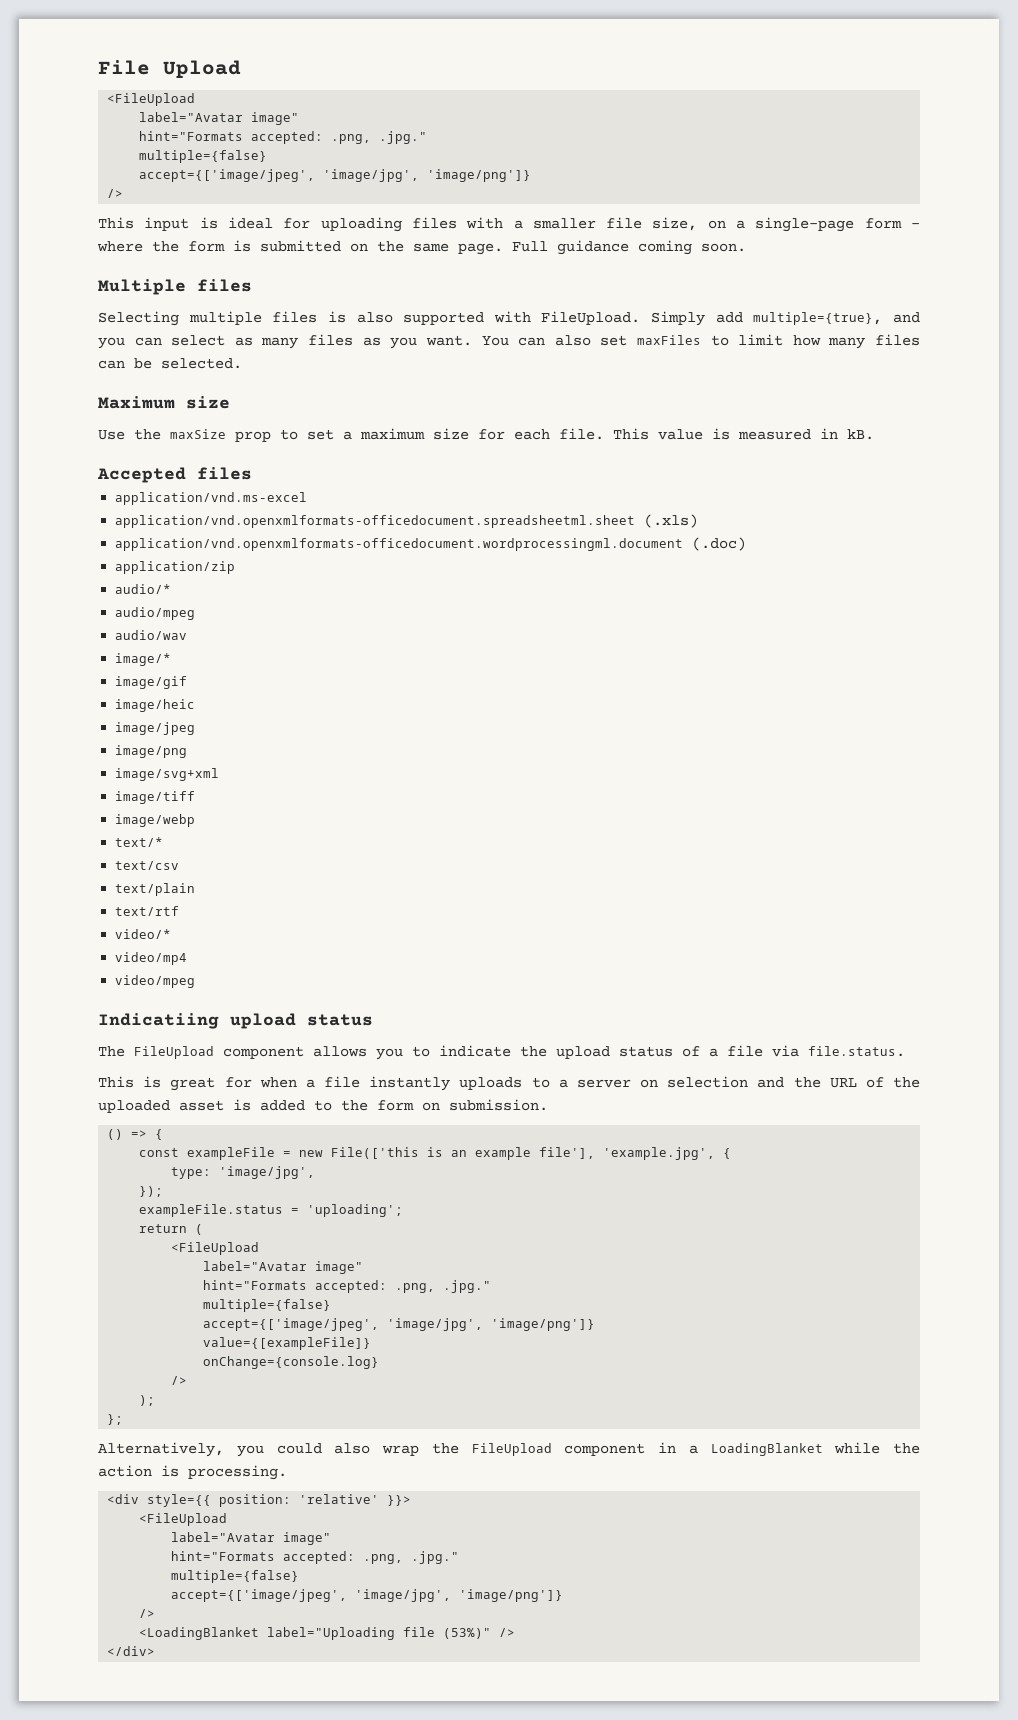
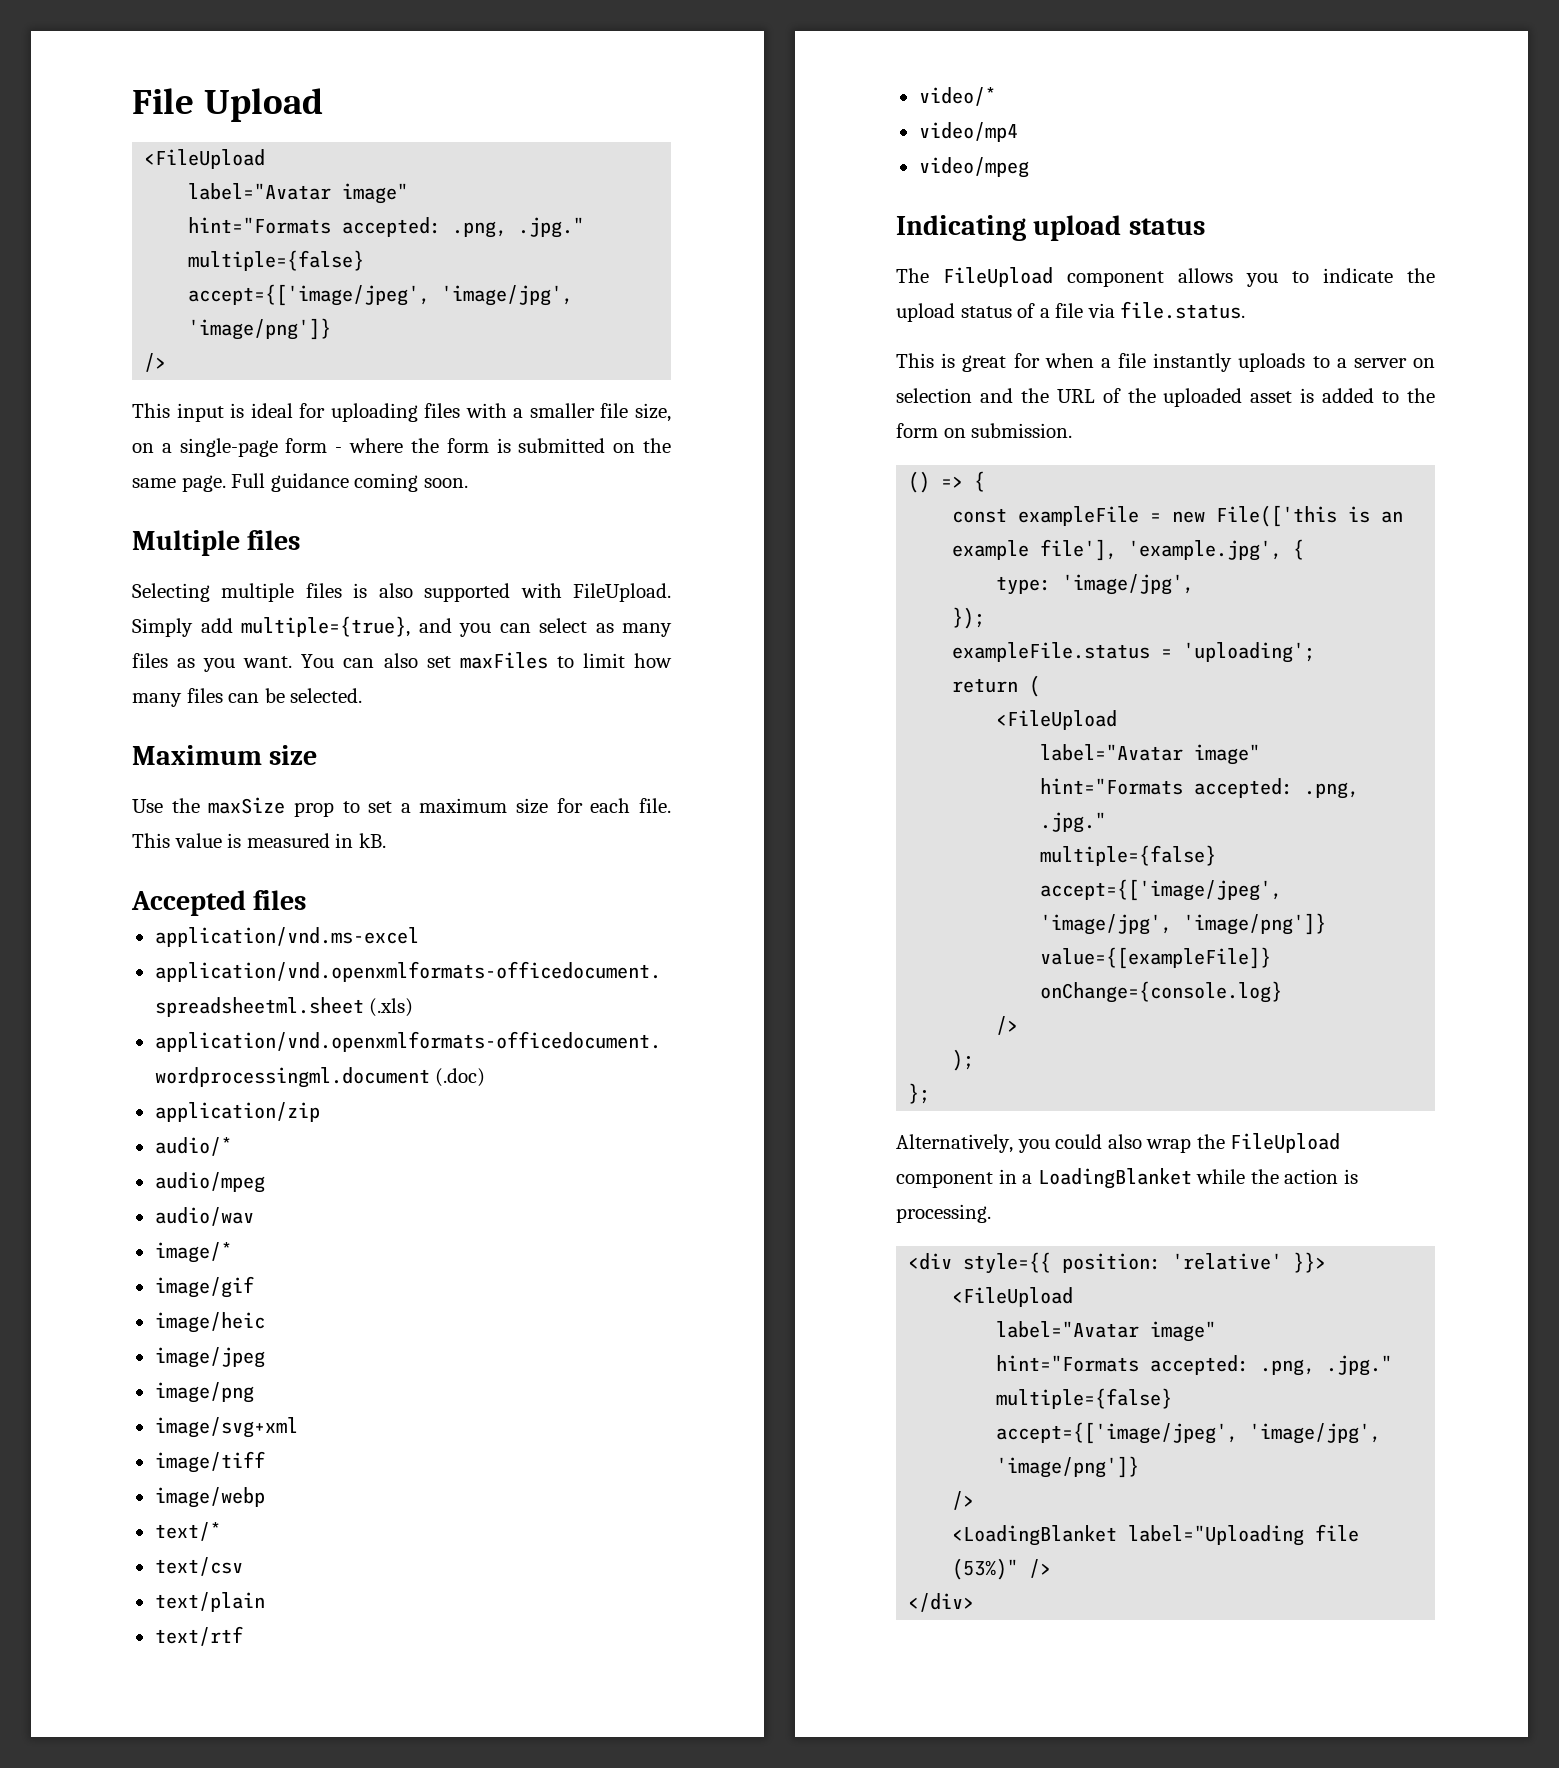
[98,1013,219,1029] Indicatiing -> [896,215,1026,241] Indicating

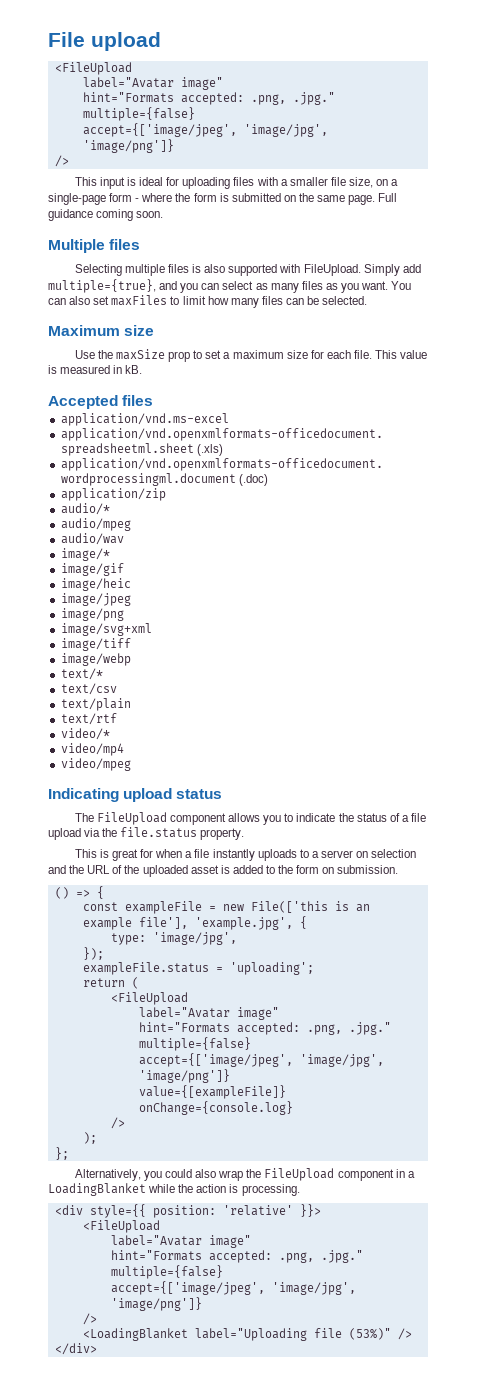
[203,88,323,122] Upload -> [91,32,161,51] upload
[896,303,955,322] upload -> (354, 817) none
[1087,301,1246,319] via file.status. -> [48,827,245,840] upload via the file.status property.

